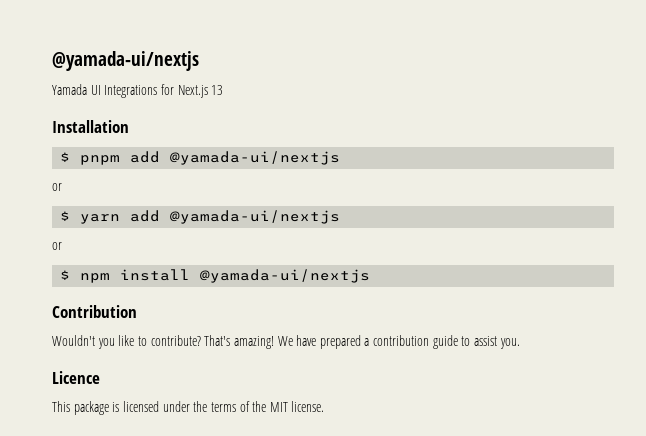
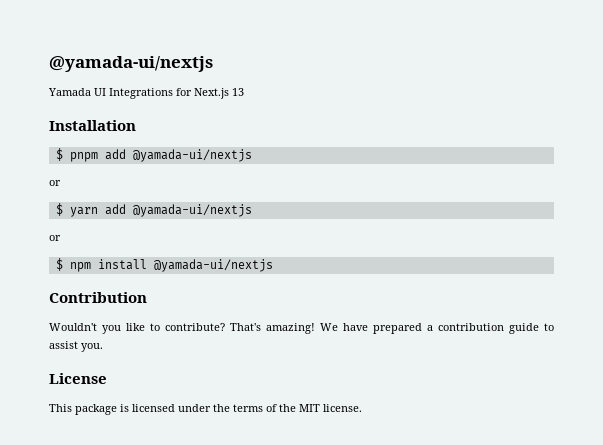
[52,371,100,384] Licence -> [49,373,107,384] License

